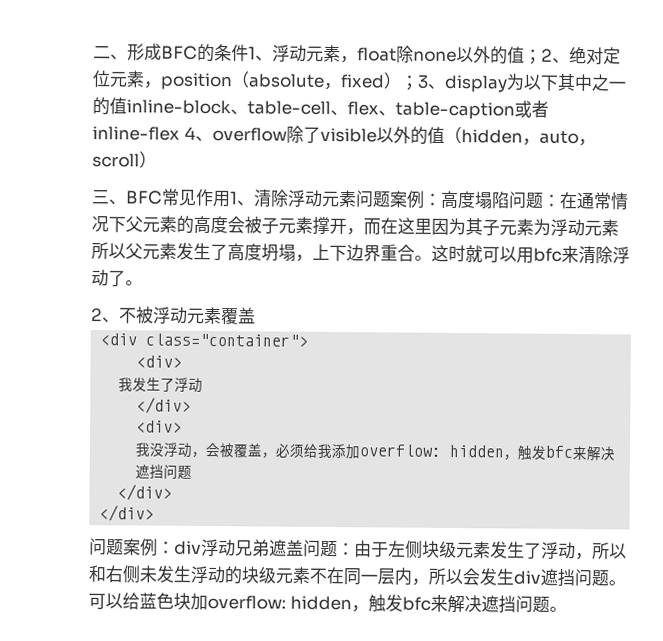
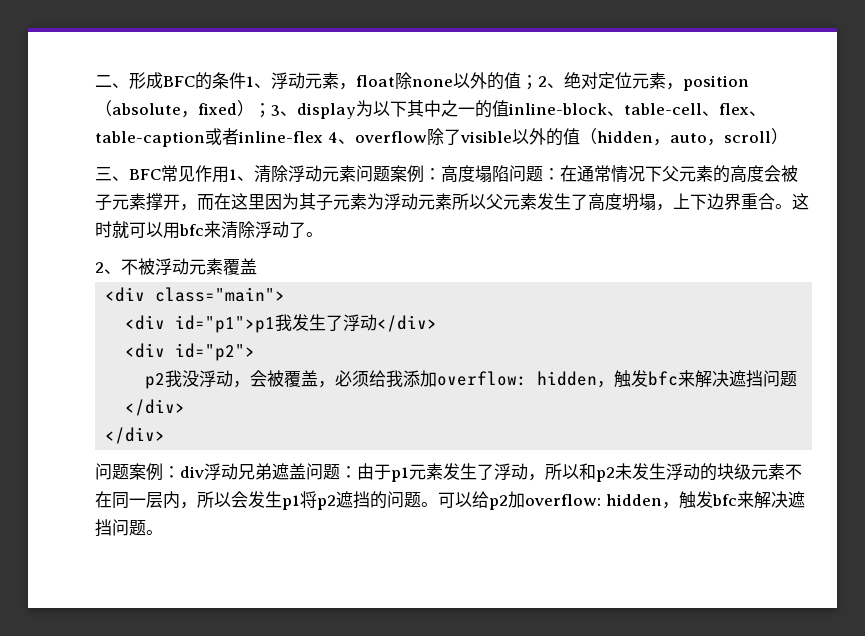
[145,333,309,347] [136,355,183,368] class="container"> // <div> // -> [155,287,286,302] [125,315,276,333] class="main"> // <div id="p1">p1
[136,397,192,414] [136,420,183,433] // </div> // <div> // -> [377,315,438,332] [125,343,256,361] [145,373,166,389] </div> // <div id="p2"> // p2
[388,540,457,559] 左侧块级 -> [391,467,409,482] p1
[105,565,140,584] 右侧 -> [596,467,615,482] p2
[513,568,575,588] div遮挡 -> [282,491,387,510] p1将p2遮挡的
[139,592,191,610] 蓝色块 -> [489,495,508,510] p2

